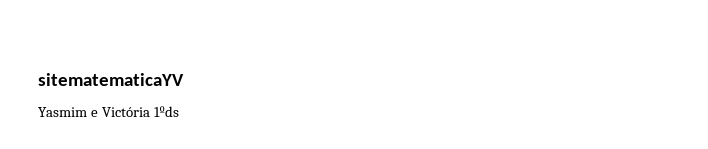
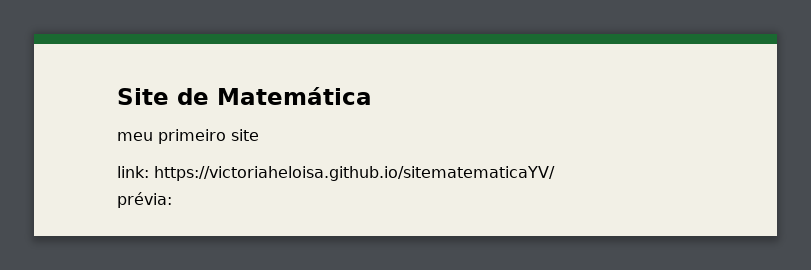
[38,73,184,86] [38,106,179,117] sitematematicaYV // Yasmim e Victória 1ºds -> [117,87,372,105] [117,129,259,144] [117,166,555,181] [117,192,172,208] Site de Matemática // meu primeiro site // link: https://victoriaheloisa.github.io/sitematematicaYV/ // prévia:

